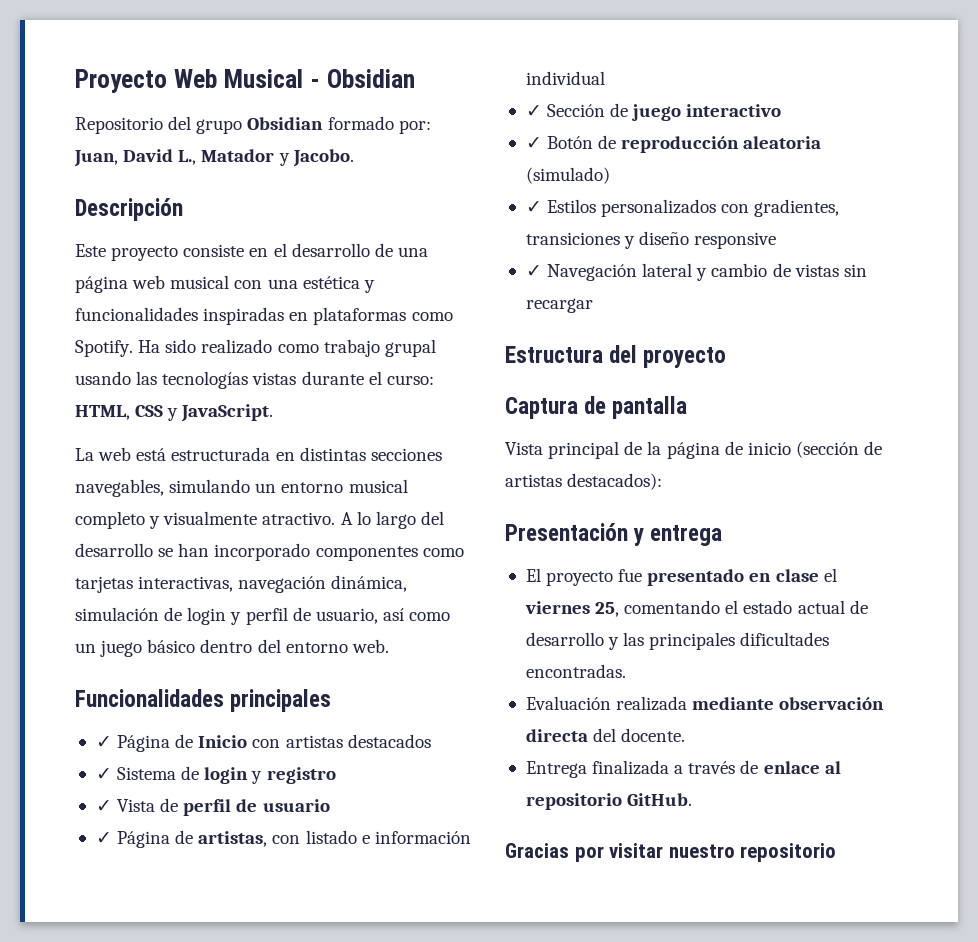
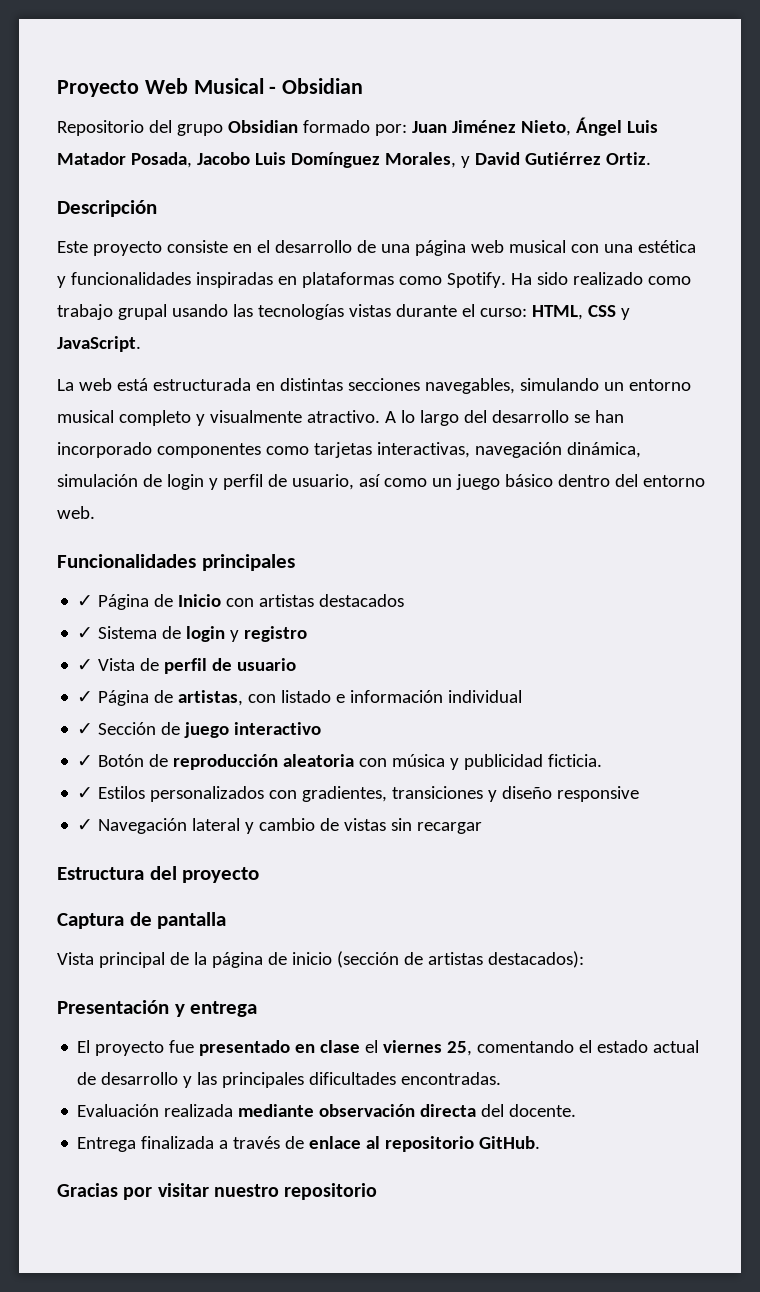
[74,149,354,167] Juan, David L., Matador y Jacobo. -> [411,117,658,136] [57,152,651,168] Juan Jiménez Nieto, Ángel Luis Matador Posada, Jacobo Luis Domínguez Morales, y David Gutiérrez Ortiz.
[525,167,610,184] (simulado) -> [359,754,603,770] con música y publicidad ficticia.

